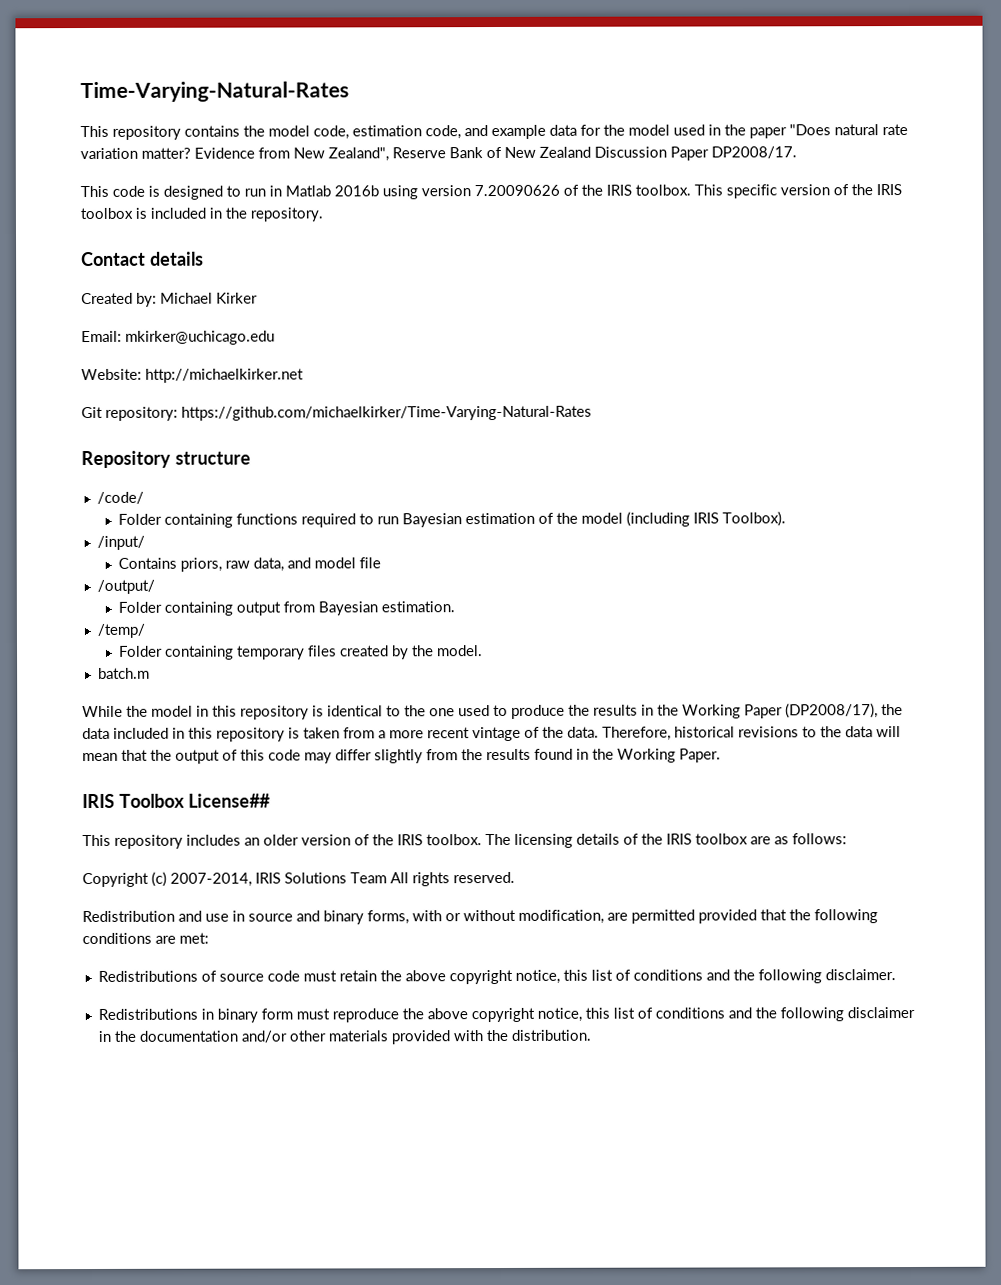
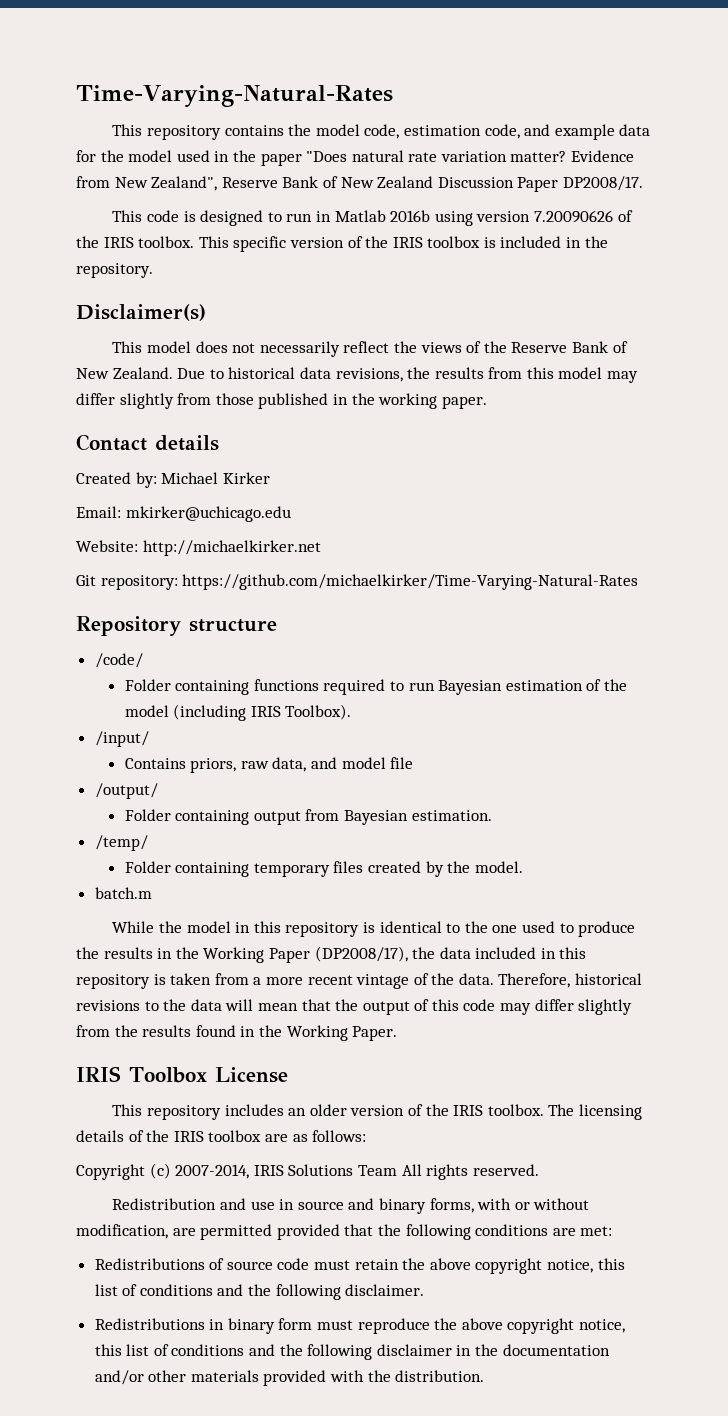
(323, 214) none -> [76,304,206,321] [112,341,628,357] [76,367,639,383] [76,393,487,409] // Disclaimer(s) // This model does not necessarily reflect the views of the Reserve Bank of New Zealand. Due to historical data revisions, the results from this model may differ slightly from those published in the working paper.
[187,793,271,808] License## -> [214,1067,288,1083] License

